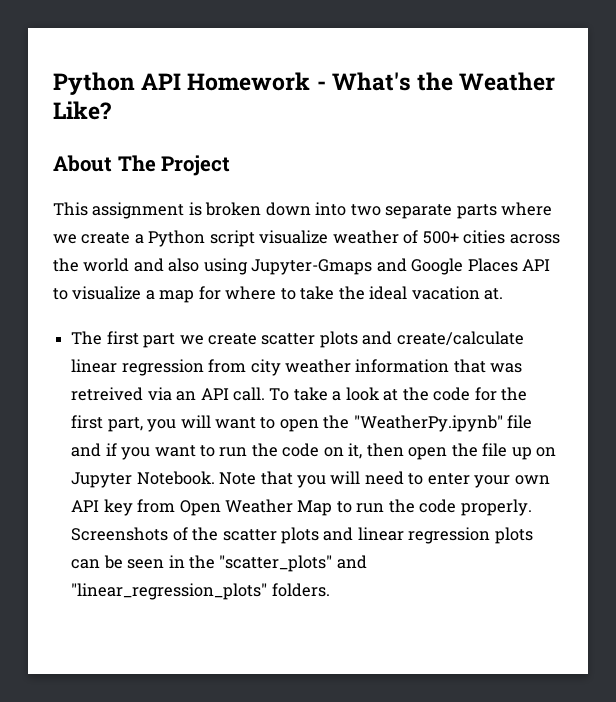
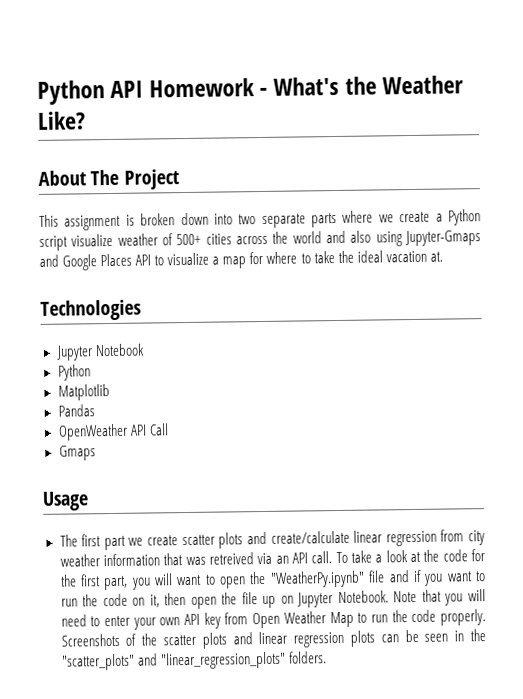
(504, 294) none -> [40,299,141,321] [55,343,145,361] [57,364,91,381] [57,384,110,401] [57,404,95,417] [57,423,169,441] [58,445,96,461] [42,491,89,511] // Technologies // Jupyter Notebook // Python // Matplotlib // Pandas // OpenWeather API Call // Gmaps // Usage

